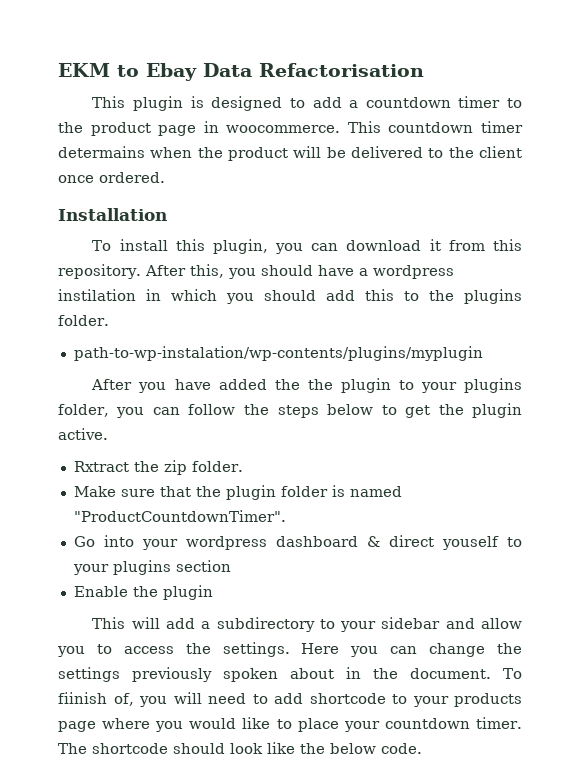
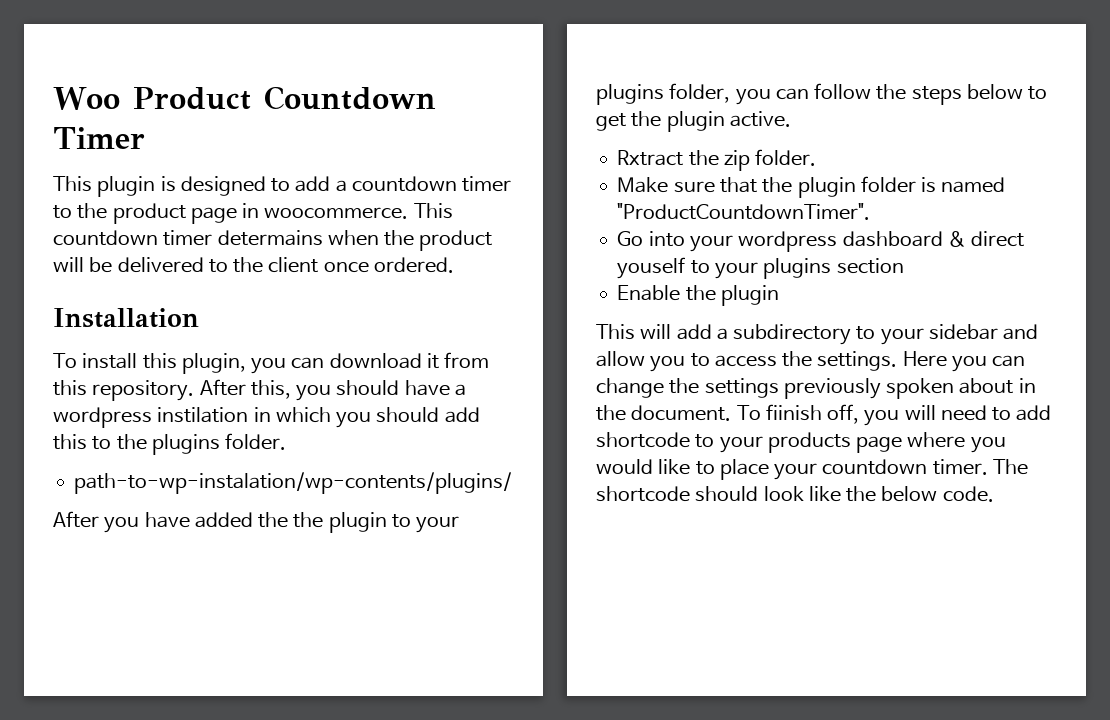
[58,63,424,81] EKM to Ebay Data Refactorisation -> [53,86,436,110] [53,127,145,149] Woo Product Countdown Timer
[73,346,483,361] path-to-wp-instalation/wp-contents/plugins/myplugin -> [74,472,513,494] path-to-wp-instalation/wp-contents/plugins/
[113,693,134,706] of, -> [827,404,860,424] off,

